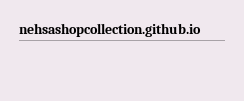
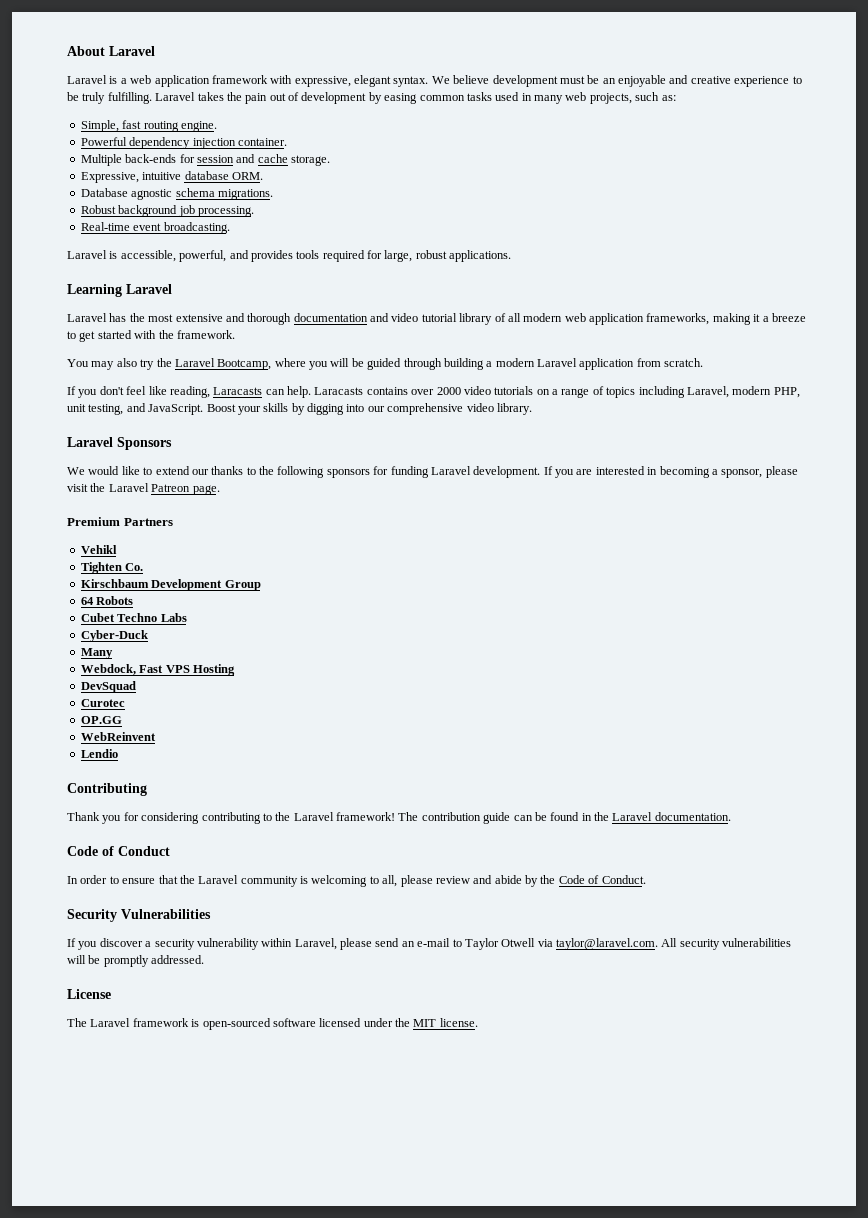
[19,23,201,37] nehsashopcollection.github.io -> [67,46,155,56] [67,75,802,87] [67,92,676,104] [80,120,217,132] [80,137,287,149] [80,154,330,166] [80,171,263,183] [80,188,273,200] [80,205,254,217] [80,222,230,234] [67,250,512,262] [67,284,172,297] [67,313,806,325] [67,330,235,342] [67,358,704,370] [67,386,800,398] [67,403,532,415] [67,437,172,450] [67,466,798,478] [67,483,220,495] [67,517,173,526] [80,545,117,554] [80,562,144,574] [80,579,261,591] [80,596,134,605] [80,613,187,622] [80,630,148,642] [80,648,113,659] [80,664,235,676] [80,681,136,693] [80,699,125,707] [80,716,122,724] [80,732,156,741] [80,749,118,758] [67,783,147,796] [67,812,731,824] [67,846,170,856] [67,875,646,887] [67,909,211,922] [67,938,792,950] [67,955,205,967] [67,989,111,999] [67,1018,478,1030] About Laravel // Laravel is a web application framework with expressive, elegant syntax. We believe development must be an enjoyable and creative experience to be truly fulfilling. Laravel takes the pain out of development by easing common tasks used in many web projects, such as: // Simple, fast routing engine. // Powerful dependency injection container. // Multiple back-ends for session and cache storage. // Expressive, intuitive database ORM. // Database agnostic schema migrations. // Robust background job processing. // Real-time event broadcasting. // Laravel is accessible, powerful, and provides tools required for large, robust applications. // Learning Laravel // Laravel has the most extensive and thorough documentation and video tutorial library of all modern web application frameworks, making it a breeze to get started with the framework. // You may also try the Laravel Bootcamp, where you will be guided through building a modern Laravel application from scratch. // If you don't feel like reading, Laracasts can help. Laracasts contains over 2000 video tutorials on a range of topics including Laravel, modern PHP, unit testing, and JavaScript. Boost your skills by digging into our comprehensive video library. // Laravel Sponsors // We would like to extend our thanks to the following sponsors for funding Laravel development. If you are interested in becoming a sponsor, please visit the Laravel Patreon page. // Premium Partners // Vehikl // Tighten Co. // Kirschbaum Development Group // 64 Robots // Cubet Techno Labs // Cyber-Duck // Many // Webdock, Fast VPS Hosting // DevSquad // Curotec // OP.GG // WebReinvent // Lendio // Contributing // Thank you for considering contributing to the Laravel framework! The contribution guide can be found in the Laravel documentation. // Code of Conduct // In order to ensure that the Laravel community is welcoming to all, please review and abide by the Code of Conduct. // Security Vulnerabilities // If you discover a security vulnerability within Laravel, please send an e-mail to Taylor Otwell via taylor@laravel.com. All security vulnerabilities will be promptly addressed. // License // The Laravel framework is open-sourced software licensed under the MIT license.

